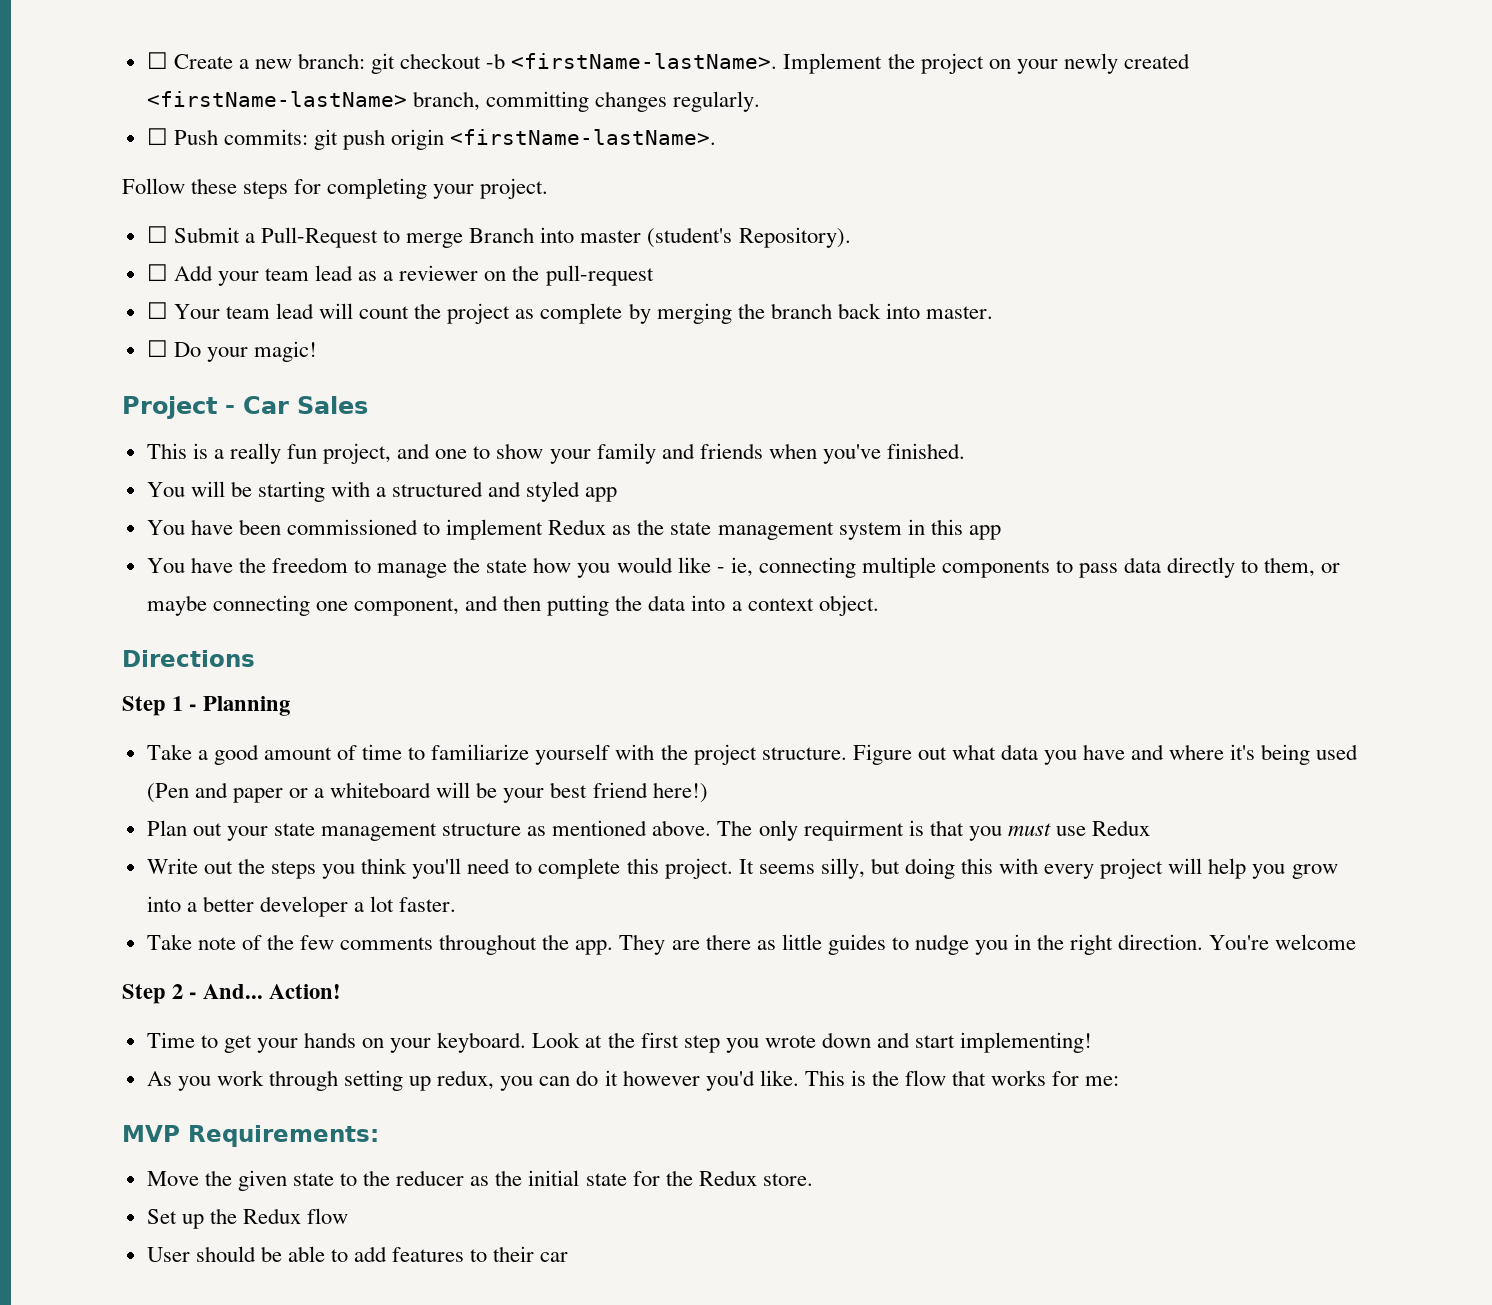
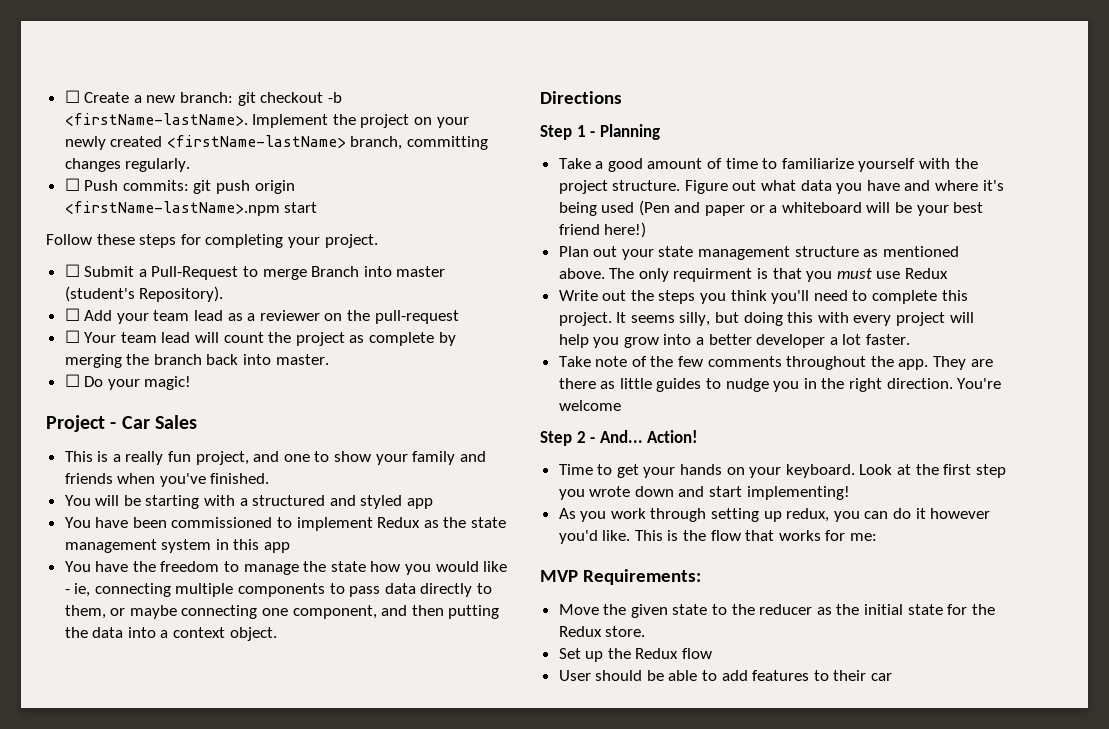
[450,129,717,145] <firstName-lastName>. -> [64,201,318,216] <firstName-lastName>.npm start

